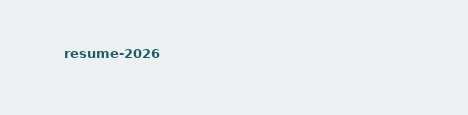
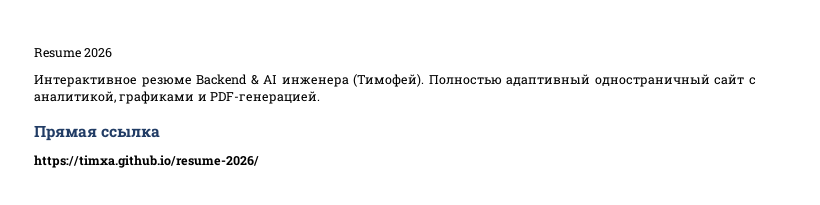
[64,49,160,58] resume-2026 -> [34,48,113,58] [34,74,756,87] [34,91,321,104] [34,125,161,141] [34,155,259,168] Resume 2026 // Интерактивное резюме Backend & AI инженера (Тимофей). Полностью адаптивный одностраничный сайт с аналитикой, графиками и PDF-генерацией. // Прямая ссылка // https://timxa.github.io/resume-2026/

